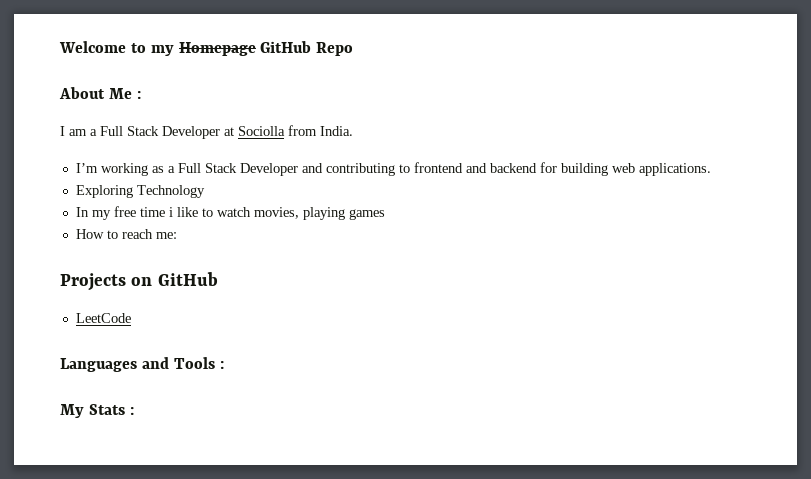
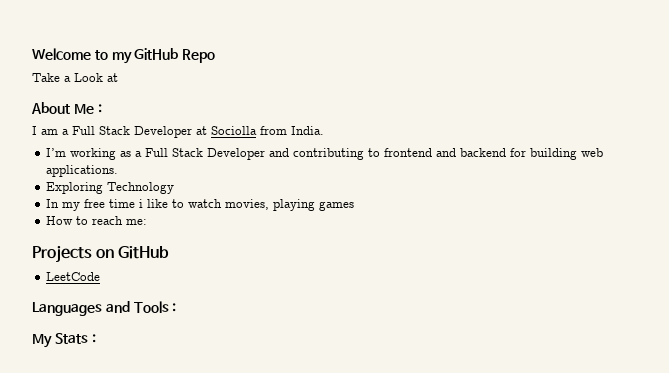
[178,42,256,56] Homepage -> (132, 58) none
(354, 49) none -> [32,73,118,82] // Take a Look at

